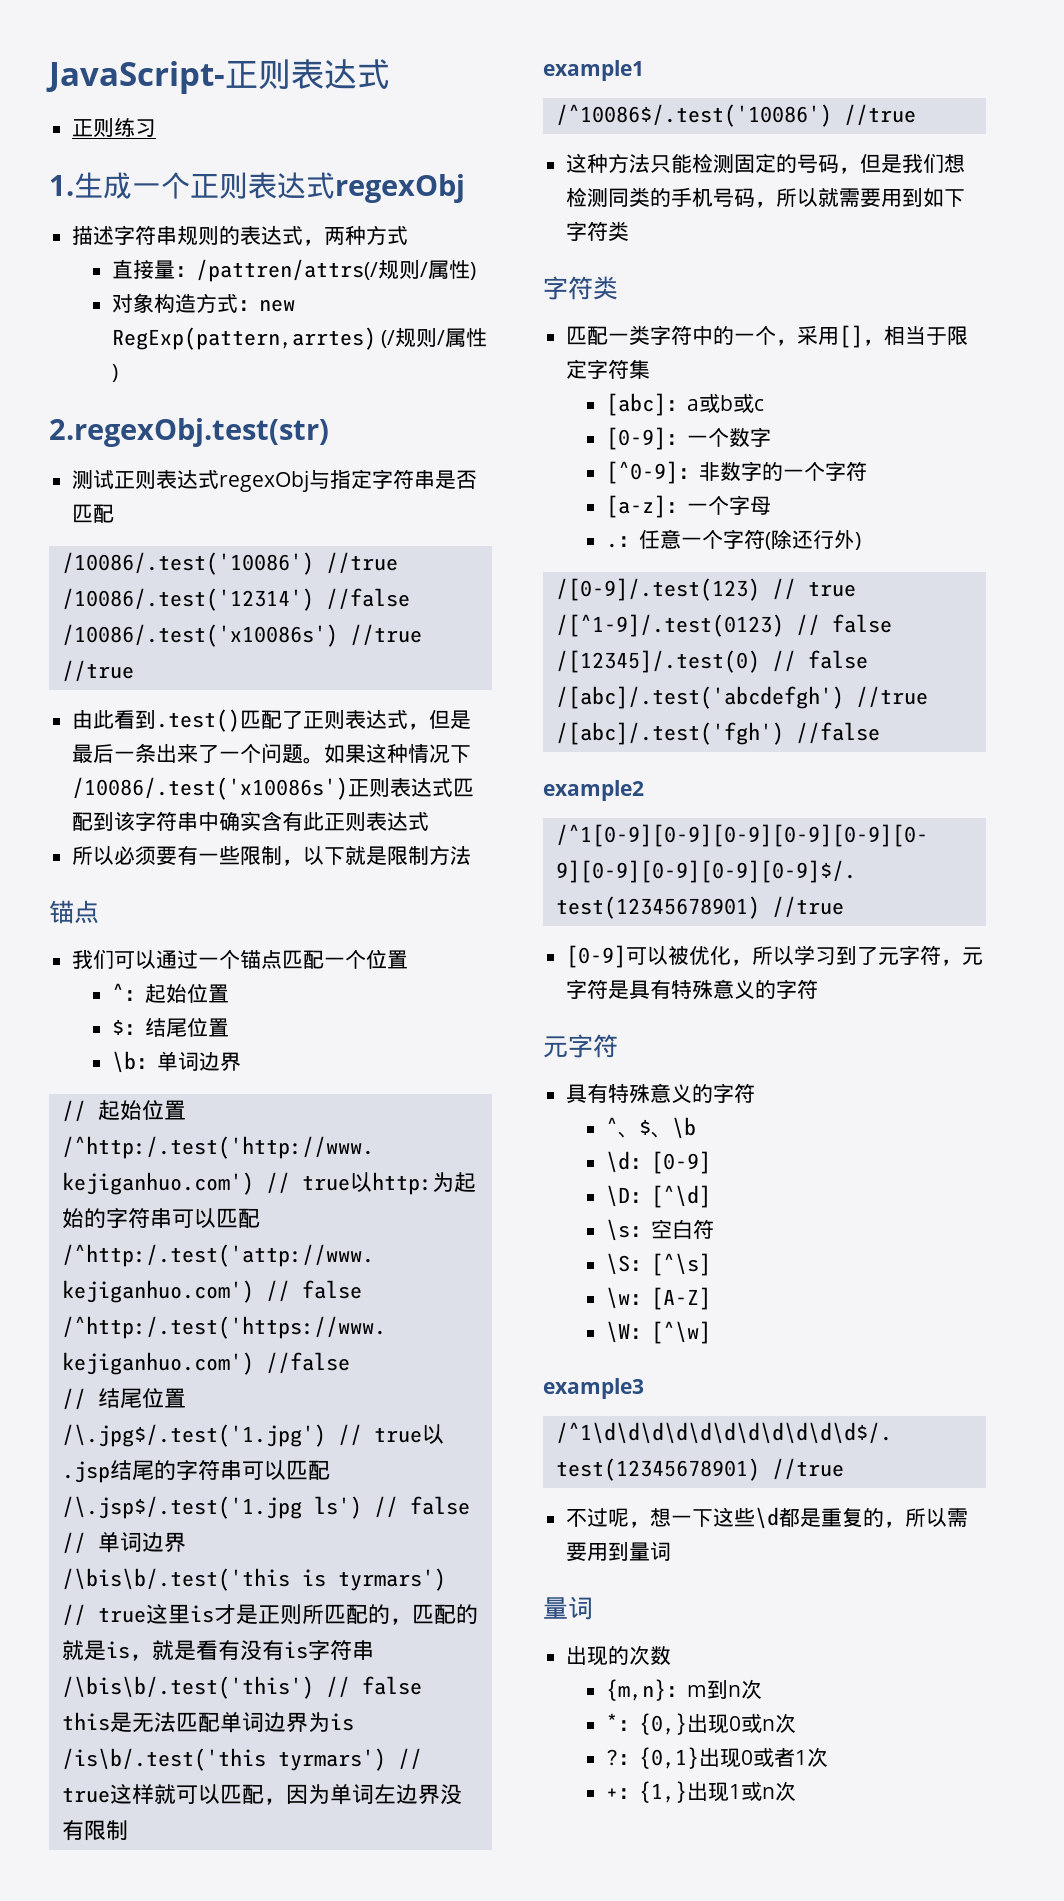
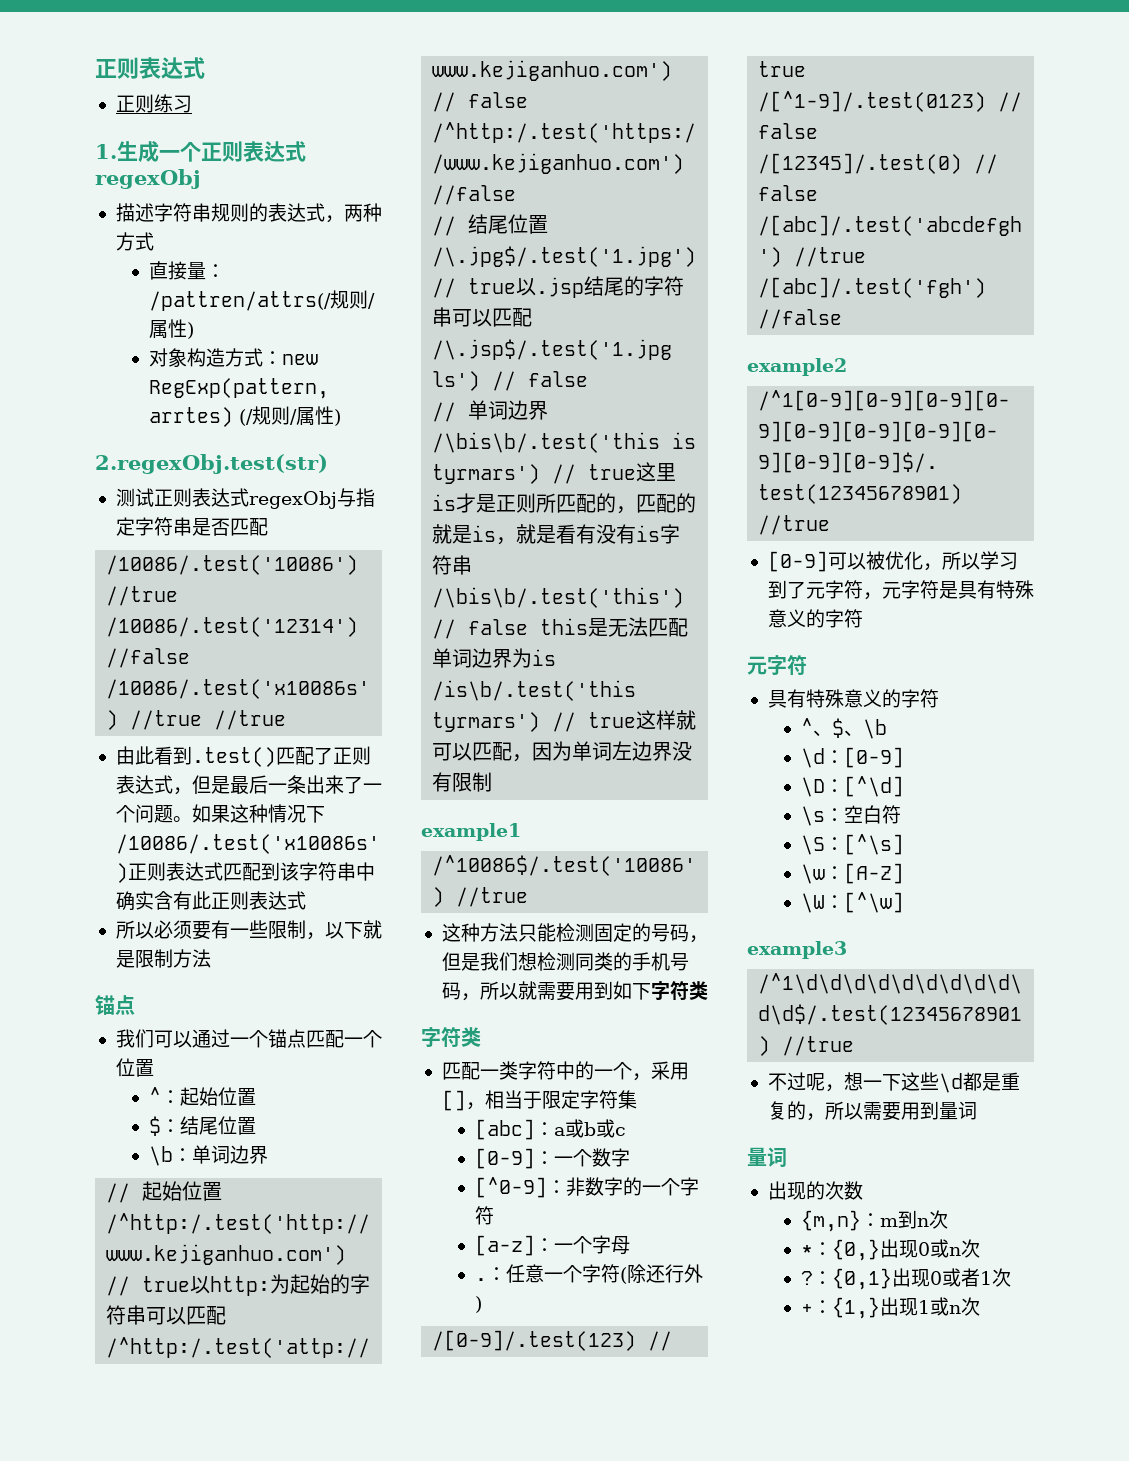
[46,61,225,94] JavaScript- -> (95, 68) none

